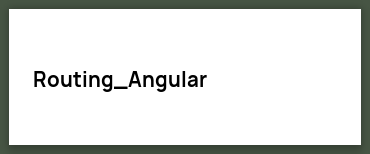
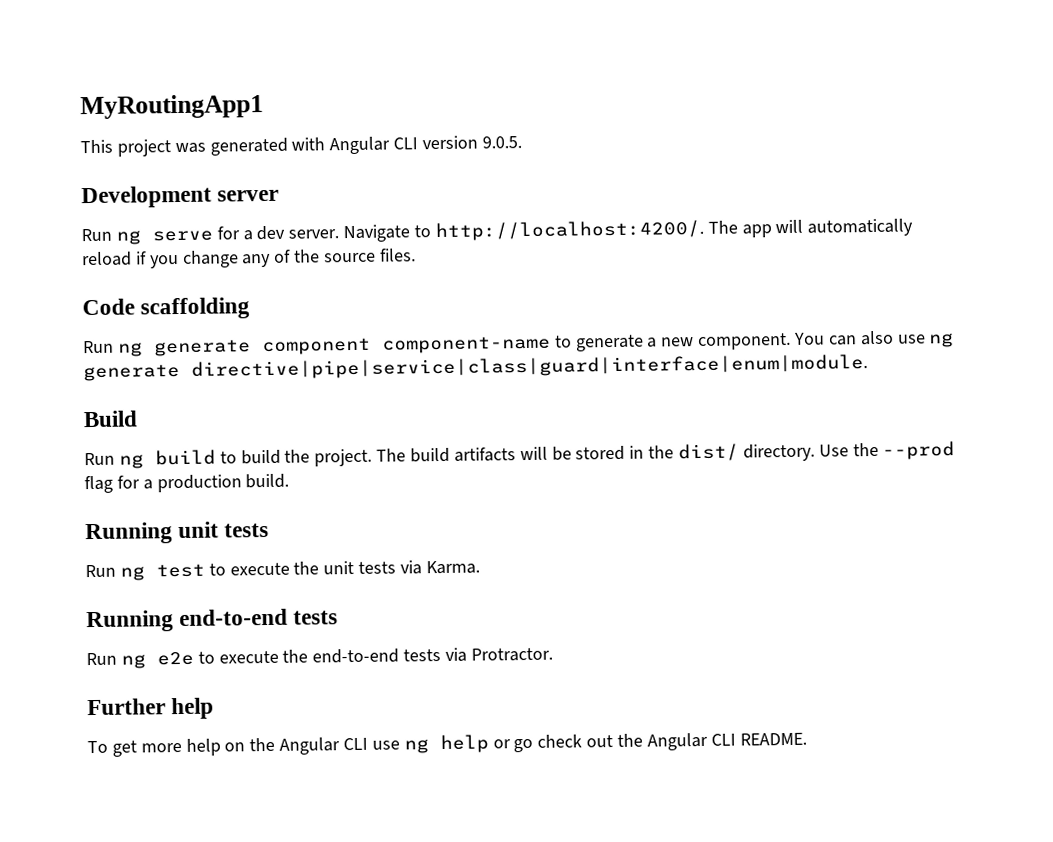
[33,71,207,92] Routing_Angular -> [80,94,264,120] [80,135,522,157] [81,185,280,209] [81,218,914,245] [82,248,416,269] [82,297,251,320] [83,330,955,357] [83,354,868,382] [83,410,138,428] [84,441,956,469] [84,473,290,494] [85,521,270,545] [85,560,480,581] [86,608,339,633] [86,647,553,669] [87,697,215,720] [87,732,807,757] MyRoutingApp1 // This project was generated with Angular CLI version 9.0.5. // Development server // Run ng serve for a dev server. Navigate to http://localhost:4200/. The app will automatically reload if you change any of the source files. // Code scaffolding // Run ng generate component component-name to generate a new component. You can also use ng generate directive|pipe|service|class|guard|interface|enum|module. // Build // Run ng build to build the project. The build artifacts will be stored in the dist/ directory. Use the --prod flag for a production build. // Running unit tests // Run ng test to execute the unit tests via Karma. // Running end-to-end tests // Run ng e2e to execute the end-to-end tests via Protractor. // Further help // To get more help on the Angular CLI use ng help or go check out the Angular CLI README.

